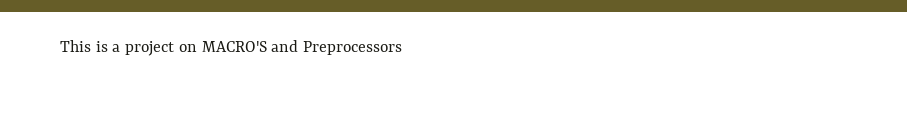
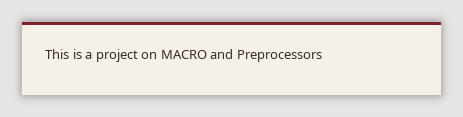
[201,41,267,52] MACRO'S -> [160,50,207,59] MACRO

